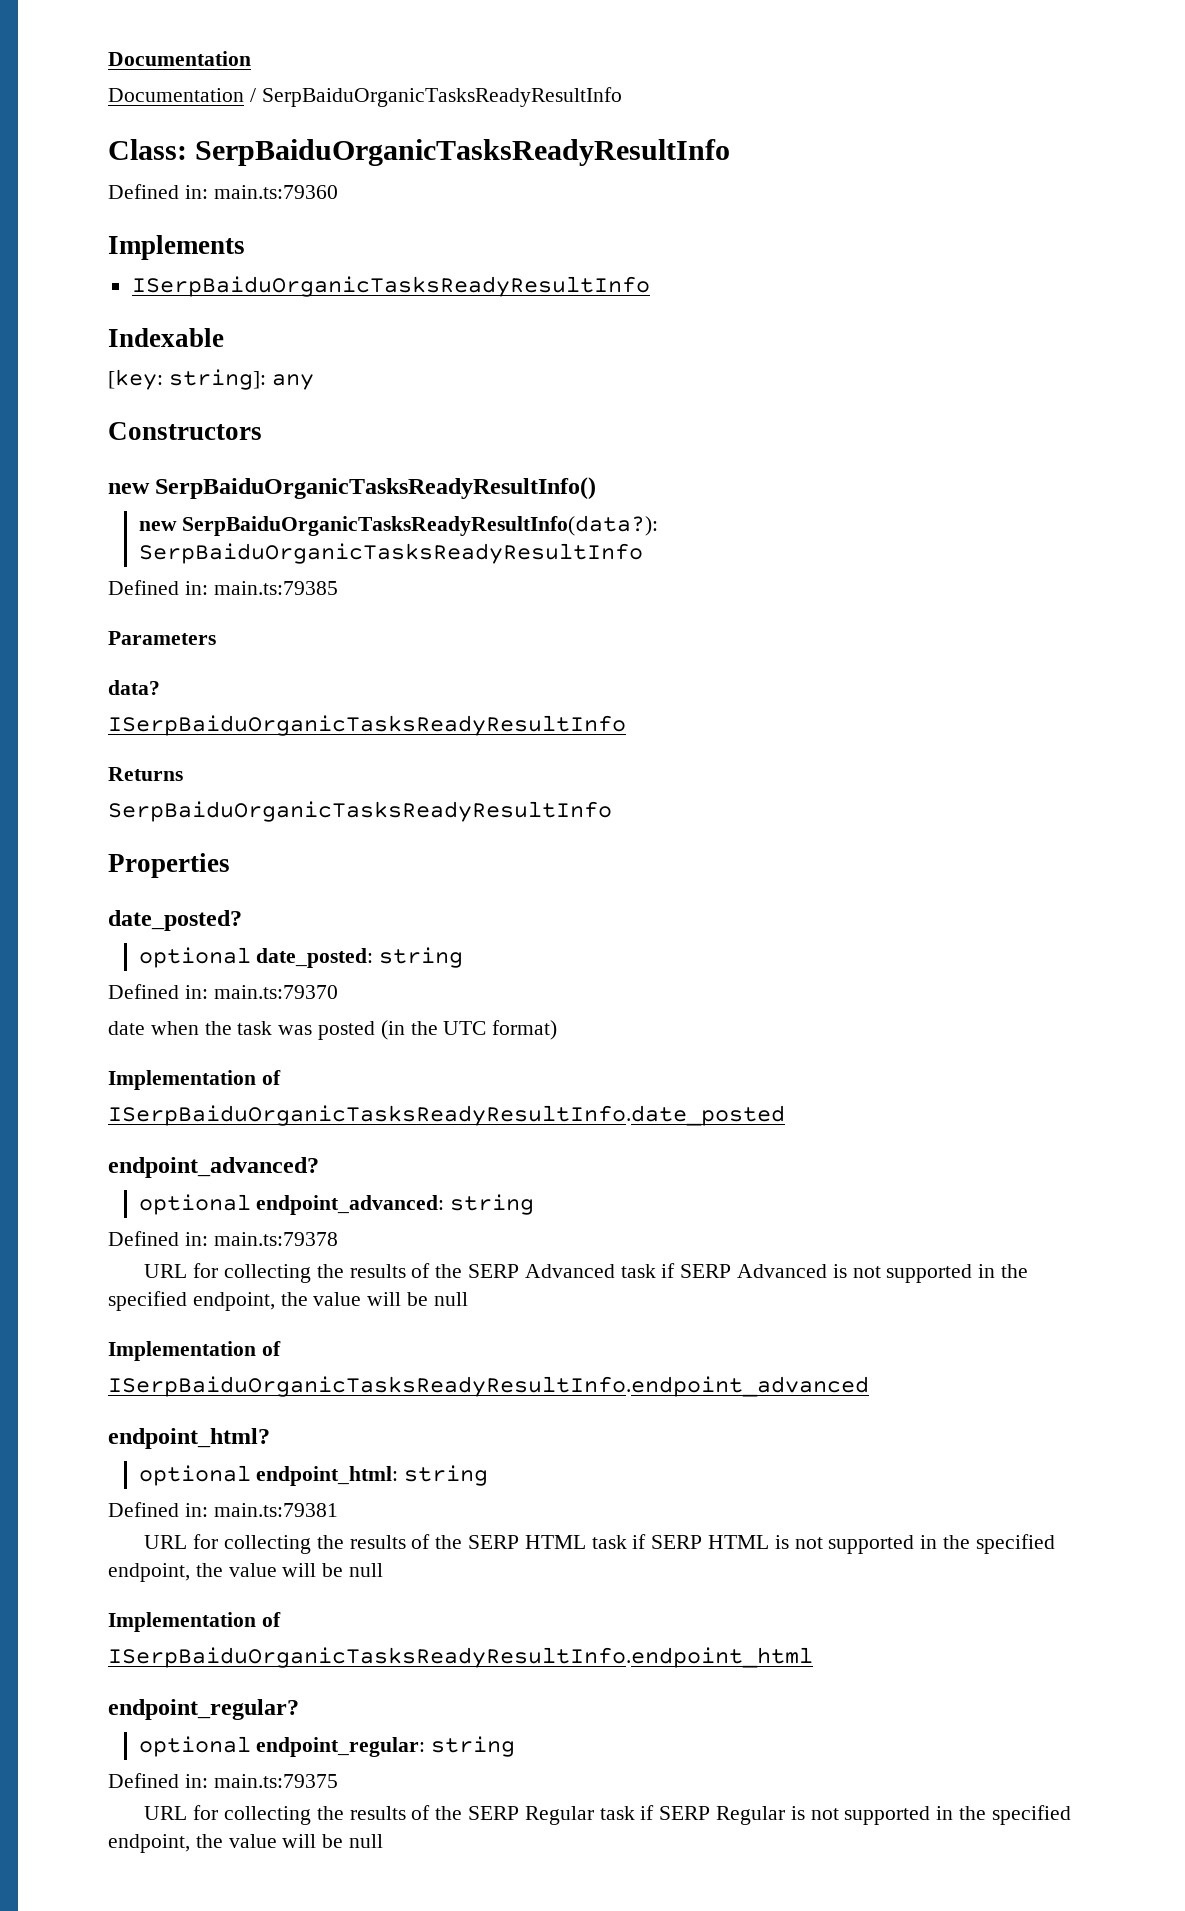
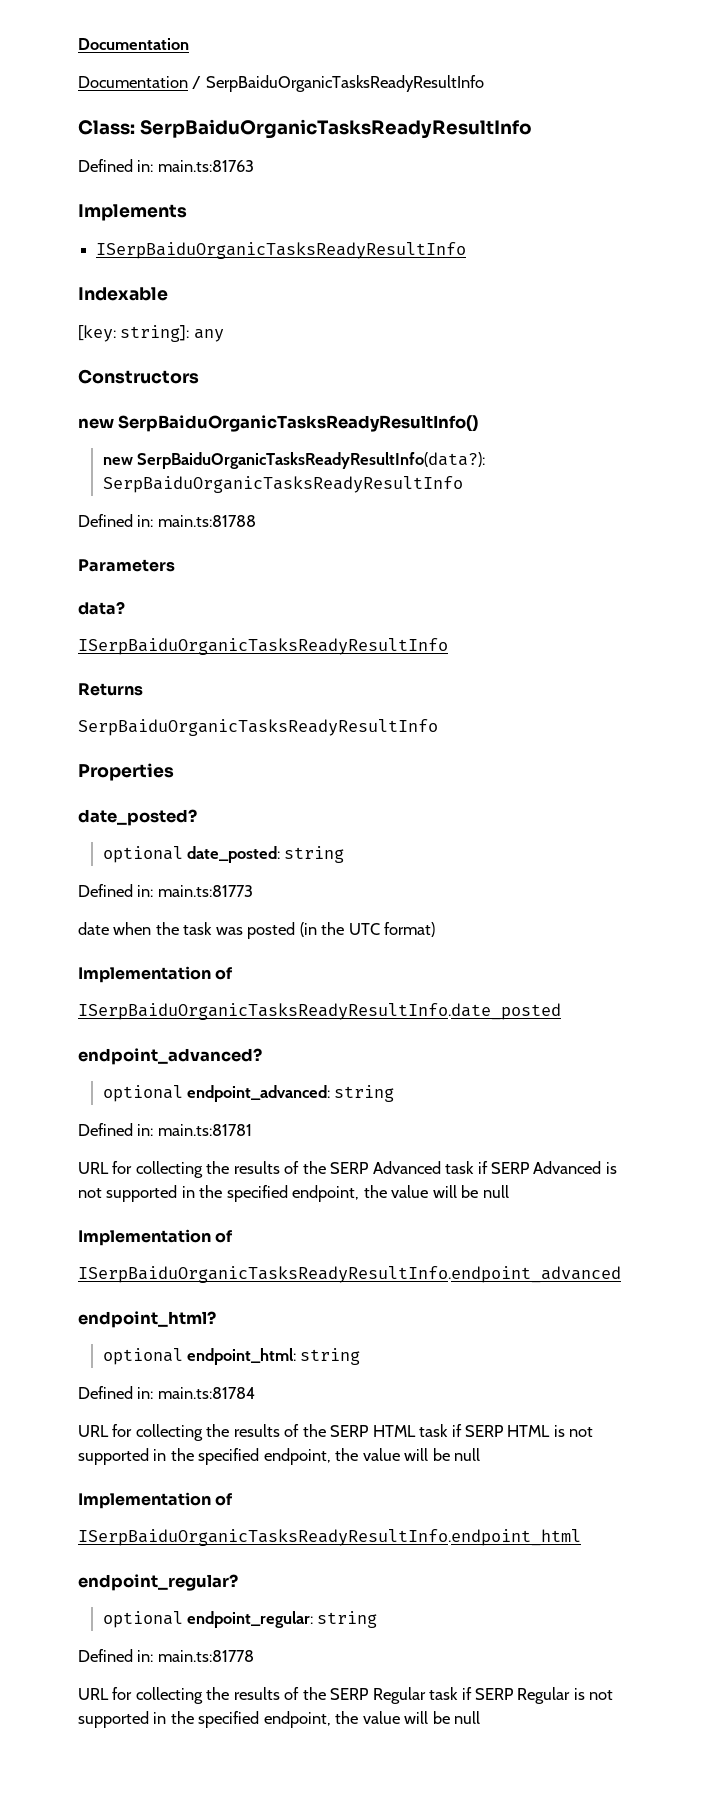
[213,185,338,199] main.ts:79360 -> [157,160,254,172] main.ts:81763
[213,581,338,595] main.ts:79385 -> [157,515,256,527] main.ts:81788
[213,985,338,999] main.ts:79370 -> [157,885,253,897] main.ts:81773
[213,1232,338,1246] main.ts:79378 -> [157,1124,252,1136] main.ts:81781
[213,1503,338,1517] main.ts:79381 -> [157,1387,255,1399] main.ts:81784
[213,1774,338,1788] main.ts:79375 -> [157,1650,254,1662] main.ts:81778

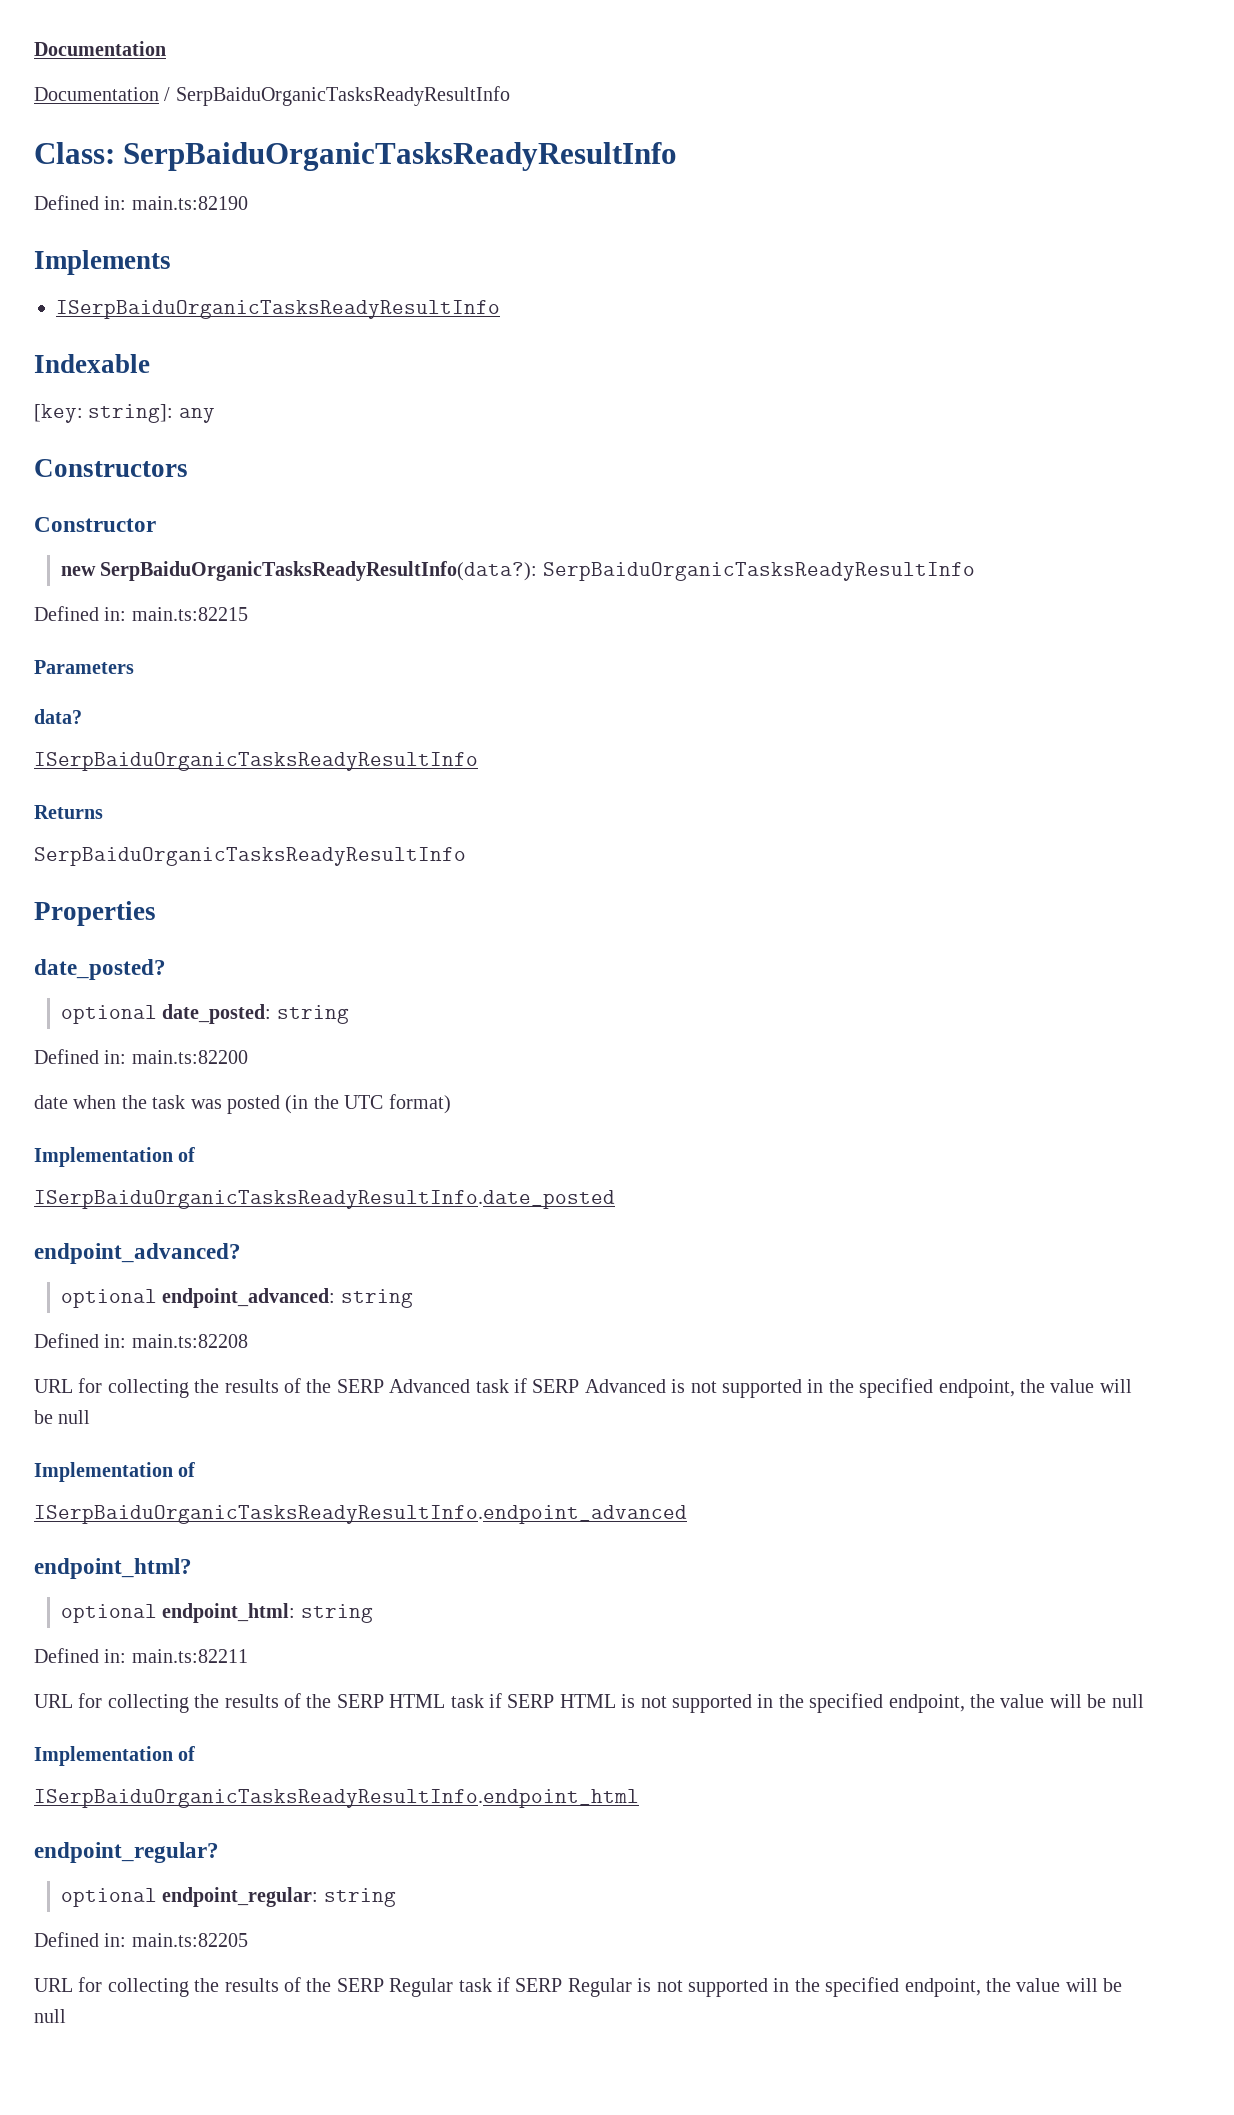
[157,160,254,172] main.ts:81763 -> [131,196,248,210] main.ts:82190
[78,415,479,432] new SerpBaiduOrganicTasksReadyResultInfo() -> [34,517,156,532] Constructor
[157,515,256,527] main.ts:81788 -> [131,607,248,621] main.ts:82215
[157,885,253,897] main.ts:81773 -> [131,1050,248,1064] main.ts:82200
[157,1124,252,1136] main.ts:81781 -> [131,1334,248,1348] main.ts:82208
[157,1387,255,1399] main.ts:81784 -> [131,1649,248,1663] main.ts:82211
[157,1650,254,1662] main.ts:81778 -> [131,1933,248,1947] main.ts:82205

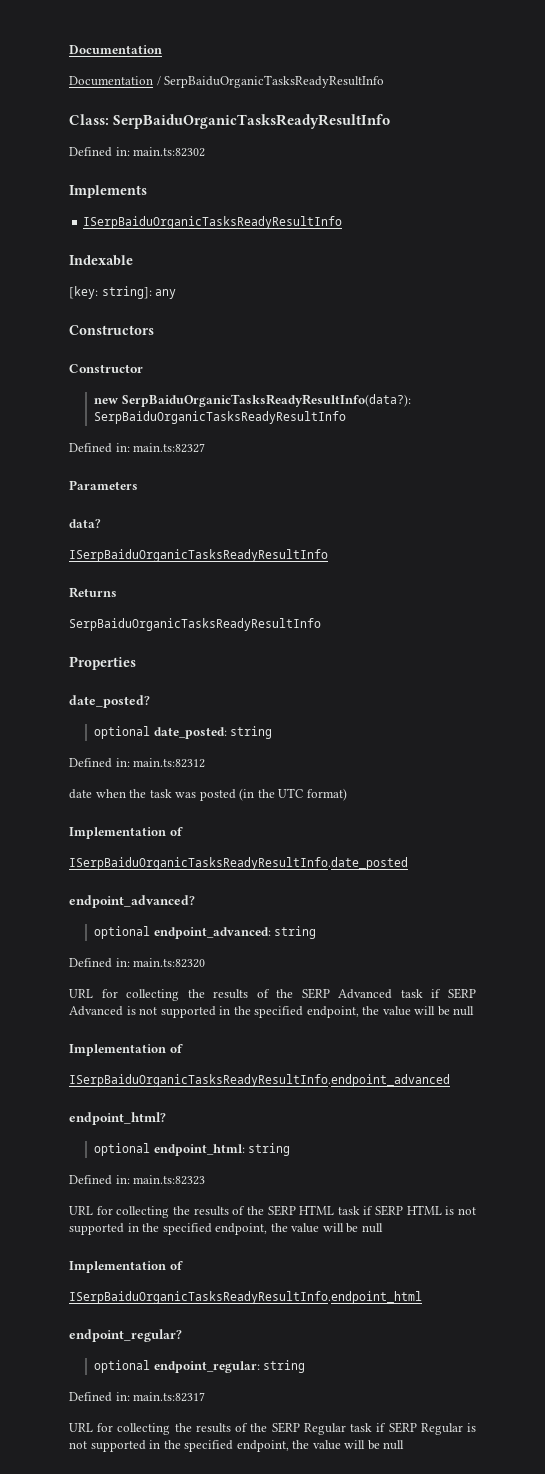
[131,196,248,210] main.ts:82190 -> [133,147,206,157] main.ts:82302
[131,607,248,621] main.ts:82215 -> [133,443,206,453] main.ts:82327
[131,1050,248,1064] main.ts:82200 -> [133,758,206,768] main.ts:82312
[131,1334,248,1348] main.ts:82208 -> [133,958,206,968] main.ts:82320
[131,1649,248,1663] main.ts:82211 -> [133,1175,206,1185] main.ts:82323
[131,1933,248,1947] main.ts:82205 -> [133,1392,206,1402] main.ts:82317

